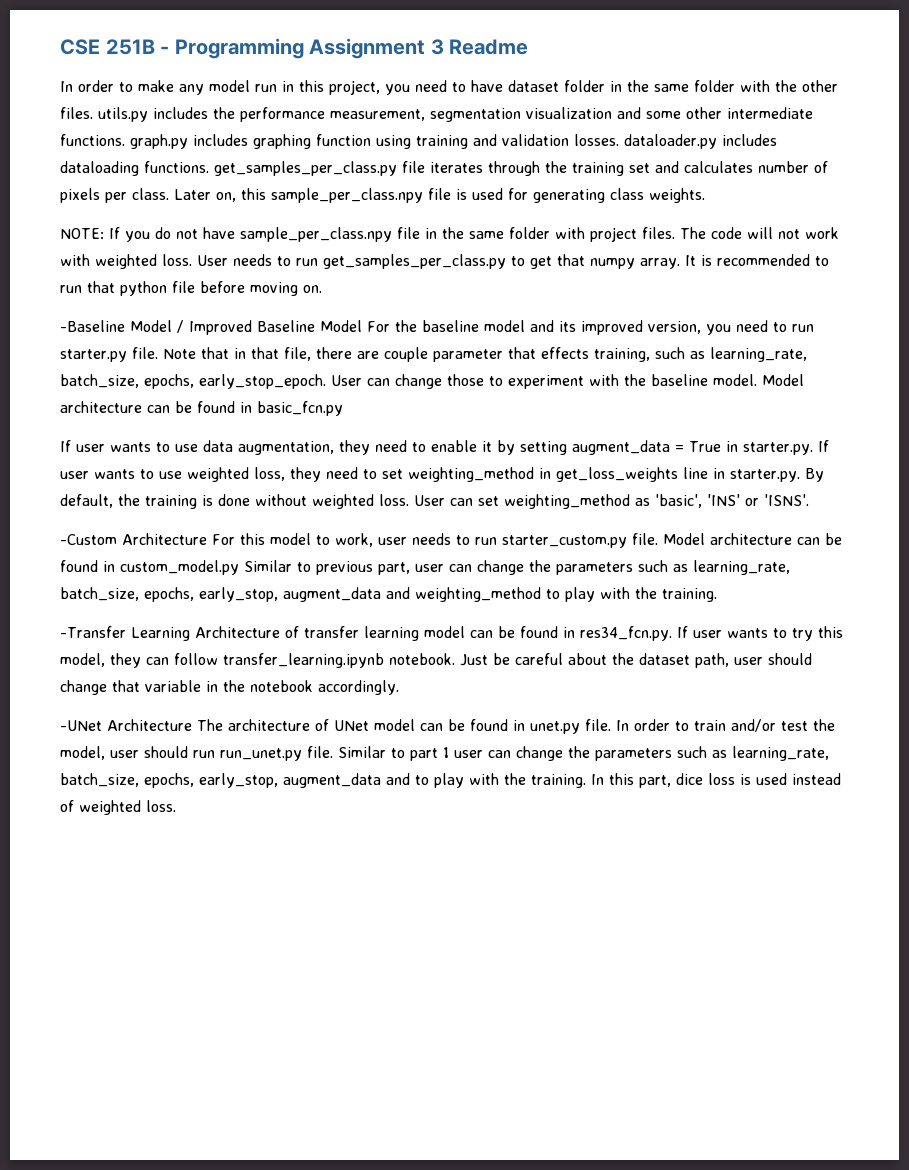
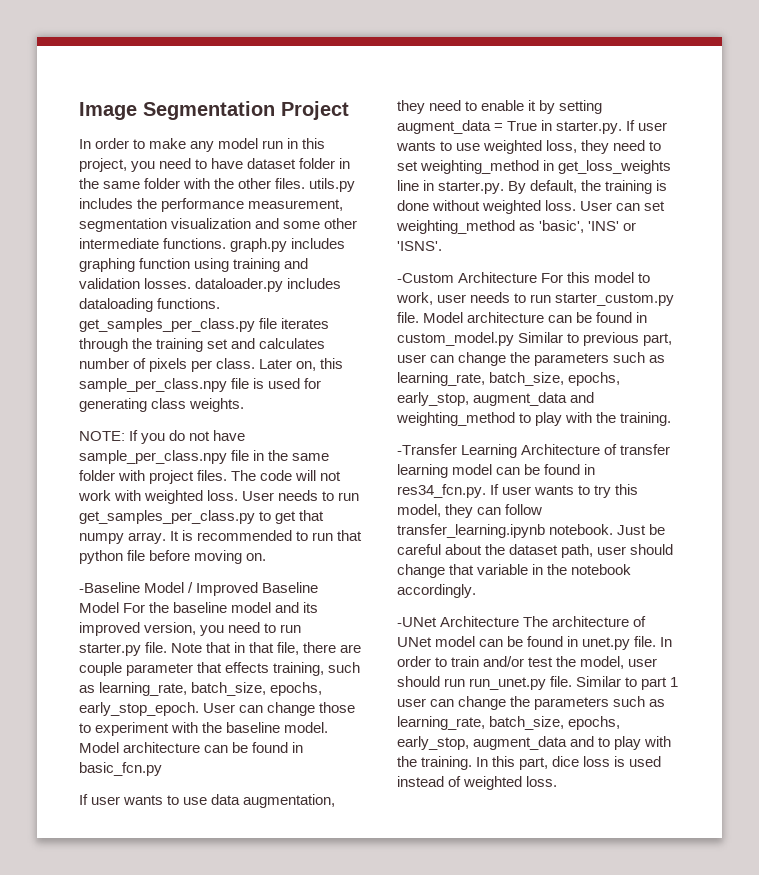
[60,38,529,59] CSE 251B - Programming Assignment 3 Readme -> [79,101,349,120] Image Segmentation Project

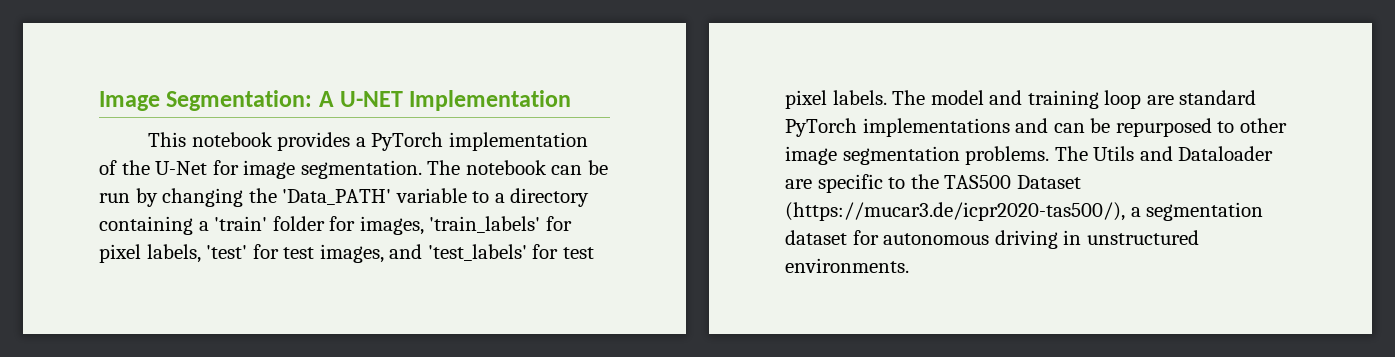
[143,101,349,120] [79,138,326,152] [79,158,351,172] [79,178,356,192] [79,198,344,212] [79,218,358,232] [79,238,346,252] [79,258,309,272] [79,278,342,292] [79,298,221,312] [79,318,330,332] [79,338,326,352] [79,358,344,372] [79,378,322,392] [79,398,245,412] [79,430,246,444] [79,450,330,464] [79,470,342,484] [78,490,360,504] [79,510,325,524] [79,530,363,544] [79,550,267,564] [79,582,319,596] [79,602,319,613] [79,622,302,636] [79,642,362,656] [79,662,361,676] [79,682,323,696] [79,702,356,716] [79,722,329,736] [79,742,304,753] [79,762,162,776] [79,794,336,808] [397,100,603,114] [397,120,668,134] [396,140,662,154] [397,160,672,174] [397,180,668,194] [397,200,666,214] [396,220,637,234] [397,241,442,251] [397,272,651,283] [396,292,675,306] [397,312,648,323] [397,332,673,346] [397,352,666,366] [397,372,621,386] [397,392,595,406] [396,412,672,426] [397,444,671,458] [397,464,596,478] [397,484,639,498] [397,504,543,518] [397,524,666,538] [397,544,674,558] [397,564,632,578] [397,584,476,598] [397,616,647,627] [397,636,673,650] [397,656,658,669] [397,676,679,690] [397,696,666,710] [397,716,621,730] [397,736,672,750] [397,756,662,770] [397,776,558,790] Segmentation Project // In order to make any model run in this project, you need to have dataset folder in the same folder with the other files. utils.py includes the performance measurement, segmentation visualization and some other intermediate functions. graph.py includes graphing function using training and validation losses. dataloader.py includes dataloading functions. get_samples_per_class.py file iterates through the training set and calculates number of pixels per class. Later on, this sample_per_class.npy file is used for generating class weights. // NOTE: If you do not have sample_per_class.npy file in the same folder with project files. The code will not work with weighted loss. User needs to run get_samples_per_class.py to get that numpy array. It is recommended to run that python file before moving on. // -Baseline Model / Improved Baseline Model For the baseline model and its improved version, you need to run starter.py file. Note that in that file, there are couple parameter that effects training, such as learning_rate, batch_size, epochs, early_stop_epoch. User can change those to experiment with the baseline model. Model architecture can be found in basic_fcn.py // If user wants to use data augmentation, they need to enable it by setting augment_data = True in starter.py. If user wants to use weighted loss, they need to set weighting_method in get_loss_weights line in starter.py. By default, the training is done without weighted loss. User can set weighting_method as 'basic', 'INS' or 'ISNS'. // -Custom Architecture For this model to work, user needs to run starter_custom.py file. Model architecture can be found in custom_model.py Similar to previous part, user can change the parameters such as learning_rate, batch_size, epochs, early_stop, augment_data and weighting_method to play with the training. // -Transfer Learning Architecture of transfer learning model can be found in res34_fcn.py. If user wants to try this model, they can follow transfer_learning.ipynb notebook. Just be careful about the dataset path, user should change that variable in the notebook accordingly. // -UNet Architecture The architecture of UNet model can be found in unet.py file. In order to train and/or test the model, user should run run_unet.py file. Similar to part 1 user can change the parameters such as learning_rate, batch_size, epochs, early_stop, augment_data and to play with the training. In this part, dice loss is used instead of weighted loss. -> [166,90,572,111] [148,132,588,151] [99,160,608,179] [99,188,590,207] [99,216,572,235] [99,244,594,263] [785,90,1257,109] [785,118,1287,137] [785,146,1274,165] [785,174,1081,193] [785,202,1264,221] [785,230,1199,249] [785,258,909,273] Segmentation: A U-NET Implementation // This notebook provides a PyTorch implementation of the U-Net for image segmentation. The notebook can be run by changing the 'Data_PATH' variable to a directory containing a 'train' folder for images, 'train_labels' for pixel labels, 'test' for test images, and 'test_labels' for test pixel labels. The model and training loop are standard PyTorch implementations and can be repurposed to other image segmentation problems. The Utils and Dataloader are specific to the TAS500 Dataset (https://mucar3.de/icpr2020-tas500/), a segmentation dataset for autonomous driving in unstructured environments.

